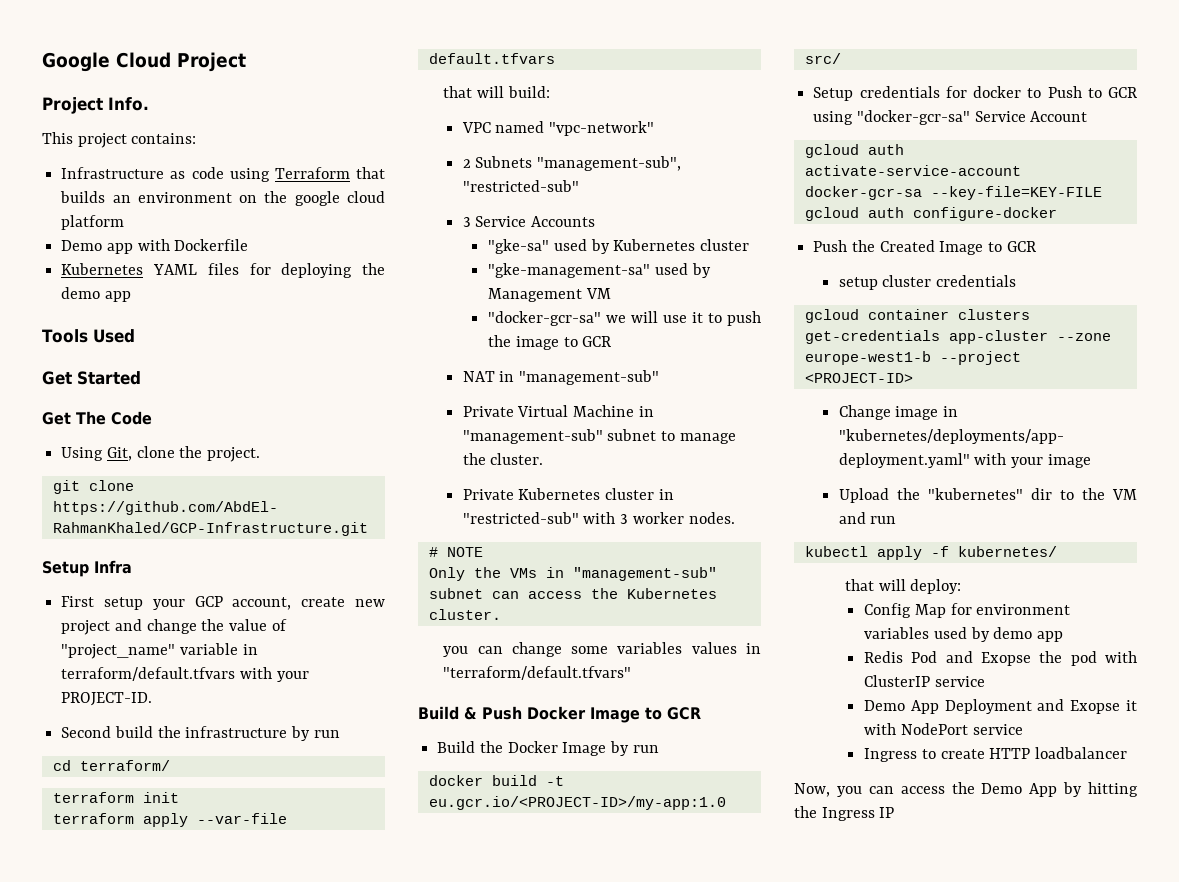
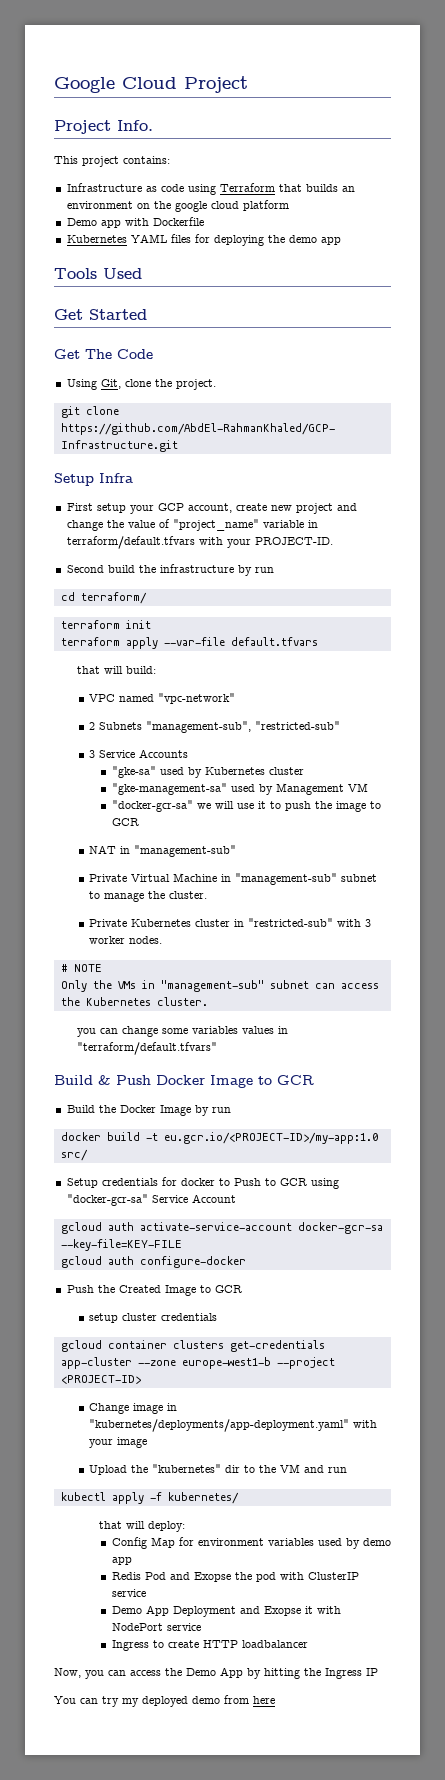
(895, 812) none -> [54,1695,275,1707] // You can try my deployed demo from here

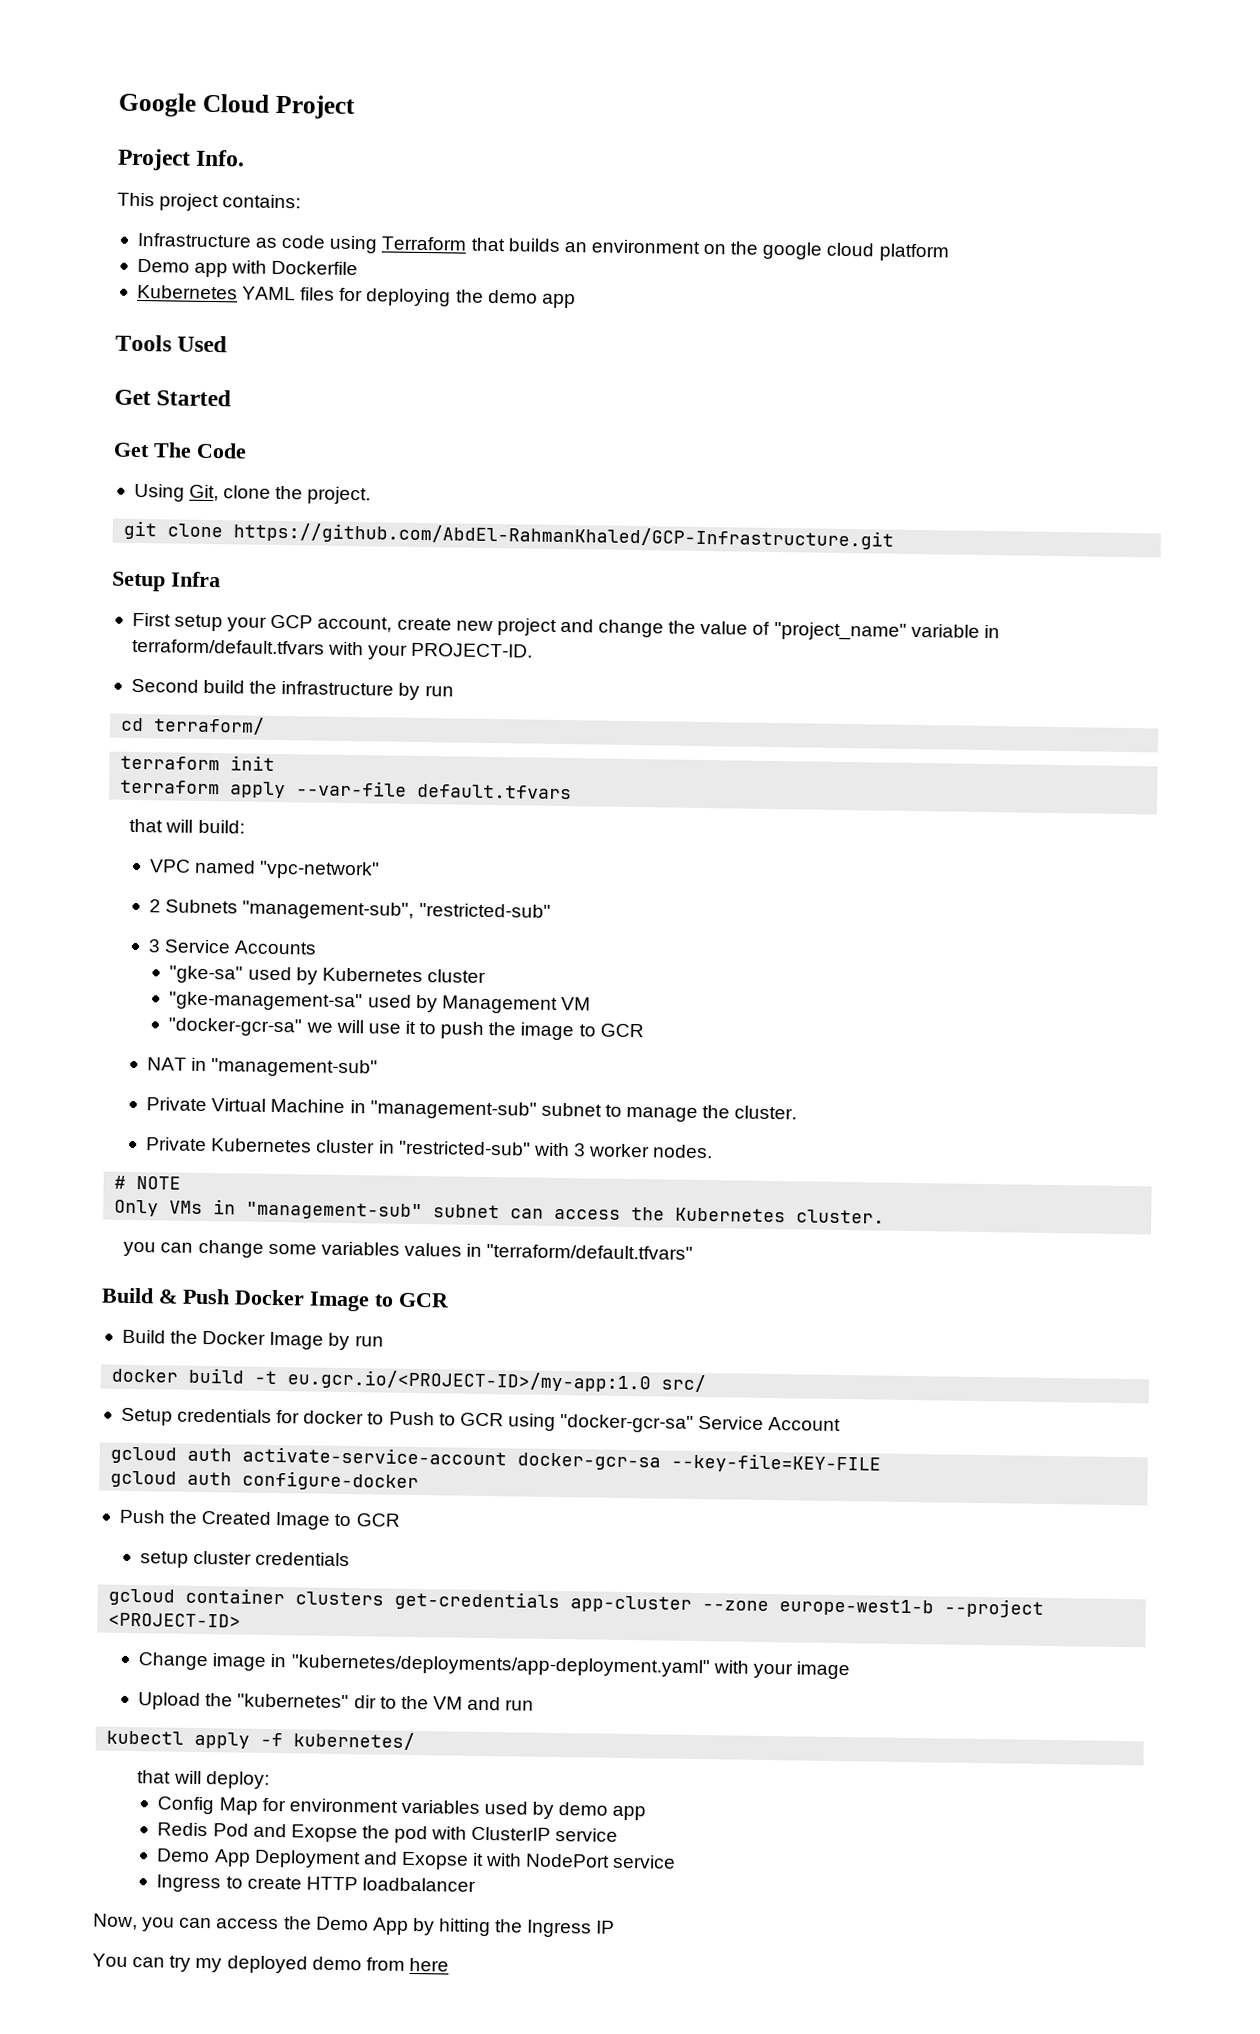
[92,980,112,989] the -> (160, 1208) none

